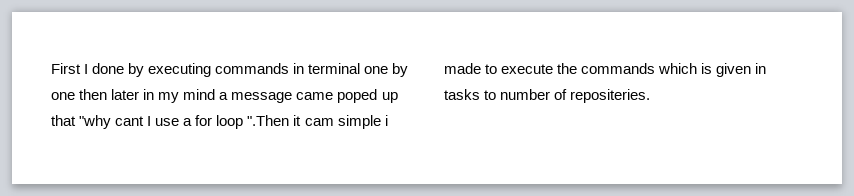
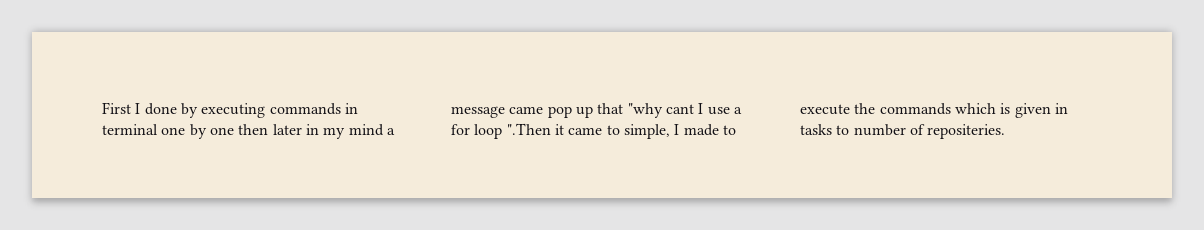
[337,89,378,103] poped -> [547,106,572,118] pop
[304,115,388,129] cam simple i -> [568,124,680,139] came to simple, I

